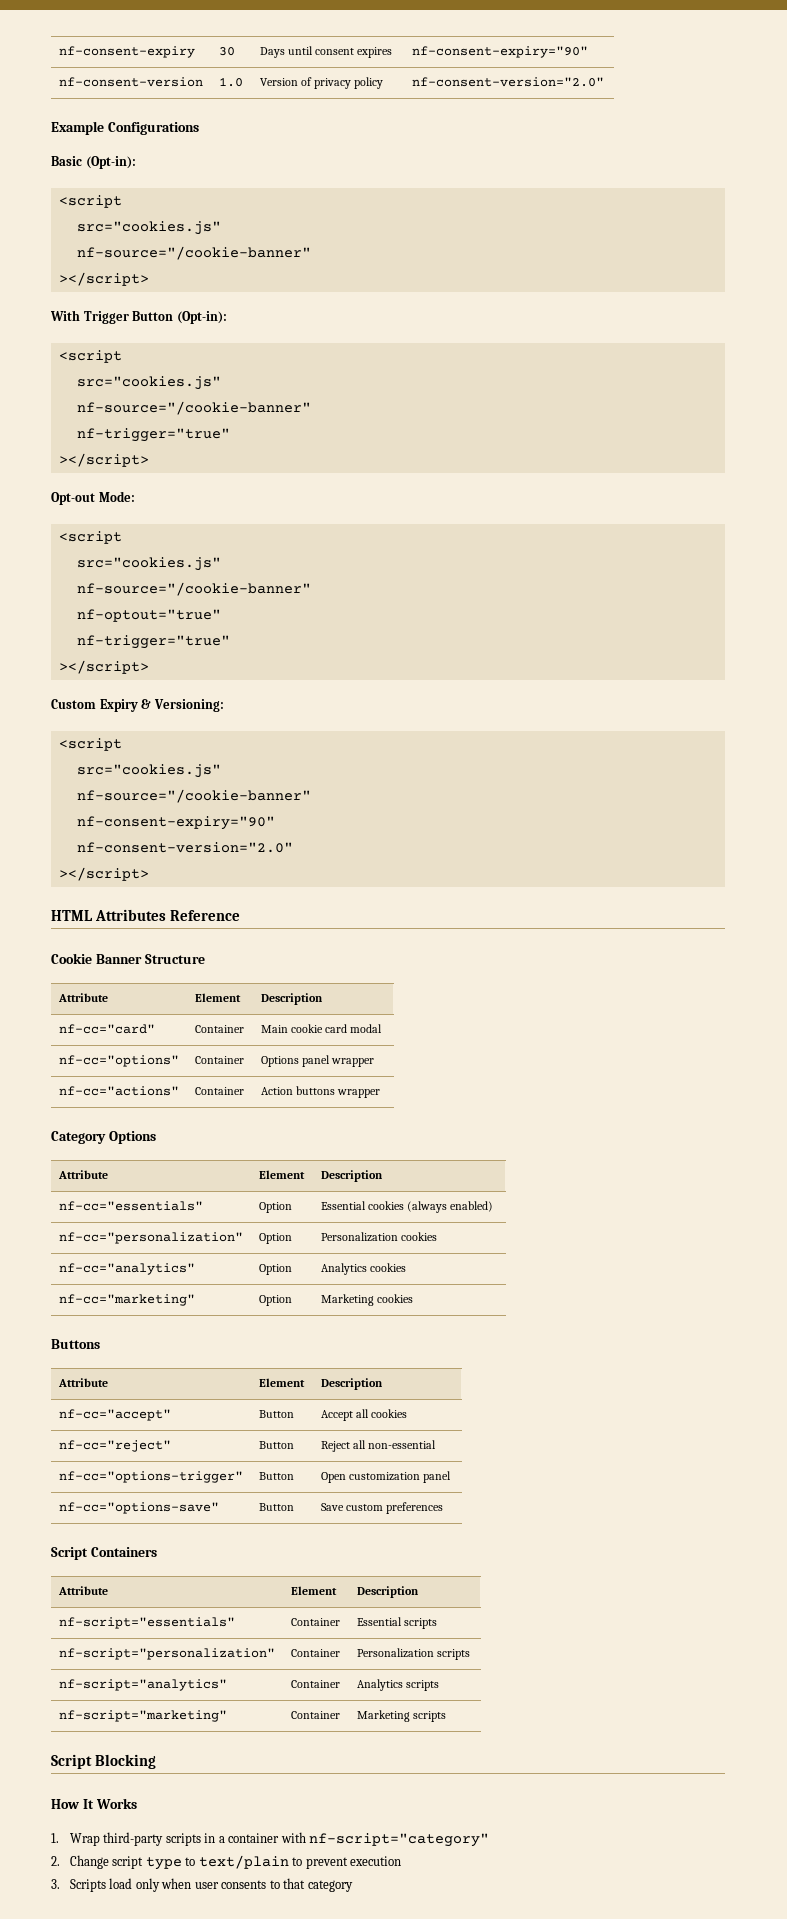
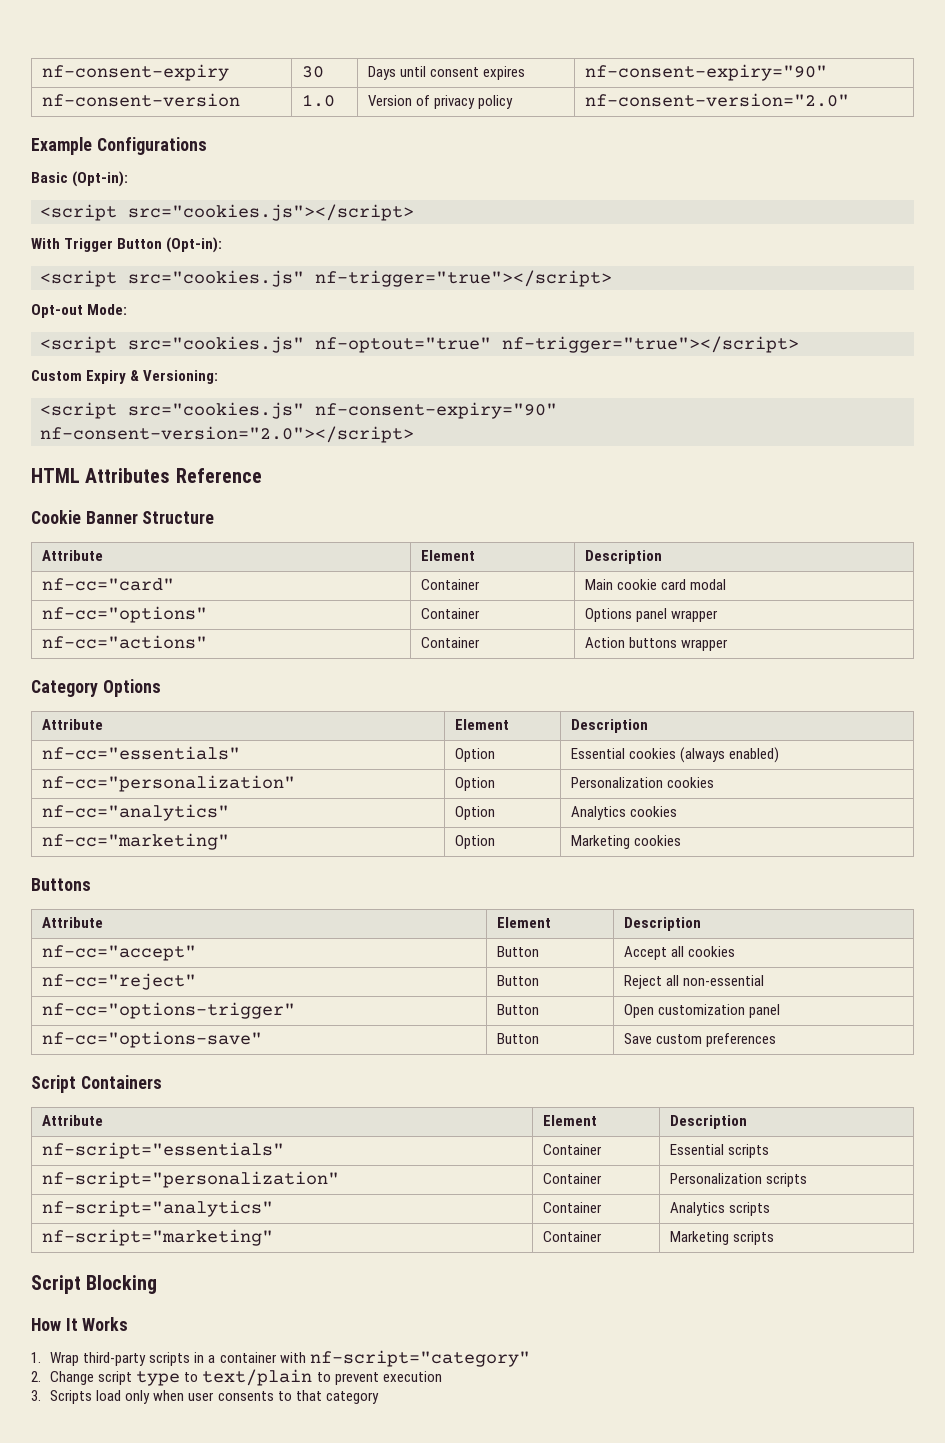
[76,221,221,235] [76,246,311,260] [58,272,149,286] // src="cookies.js" // nf-source="/cookie-banner" // ></script> -> [128,204,414,221] src="cookies.js"></script>
[76,376,221,390] [76,401,311,415] [76,428,230,442] [58,453,149,467] // src="cookies.js" // nf-source="/cookie-banner" // nf-trigger="true" // ></script> -> [128,270,612,287] src="cookies.js" nf-trigger="true"></script>
[76,557,221,571] [76,582,311,596] // src="cookies.js" // nf-source="/cookie-banner" // -> [128,336,304,353] src="cookies.js"
[76,635,230,649] [58,660,149,674] // nf-trigger="true" // ></script> -> [502,336,799,353] nf-trigger="true"></script>
[76,764,221,778] [76,789,311,803] [76,816,275,830] [76,842,293,853] [58,867,149,881] // src="cookies.js" // nf-source="/cookie-banner" // nf-consent-expiry="90" // nf-consent-version="2.0" // ></script> -> [128,402,557,419] [40,426,414,443] src="cookies.js" nf-consent-expiry="90" nf-consent-version="2.0"></script>

